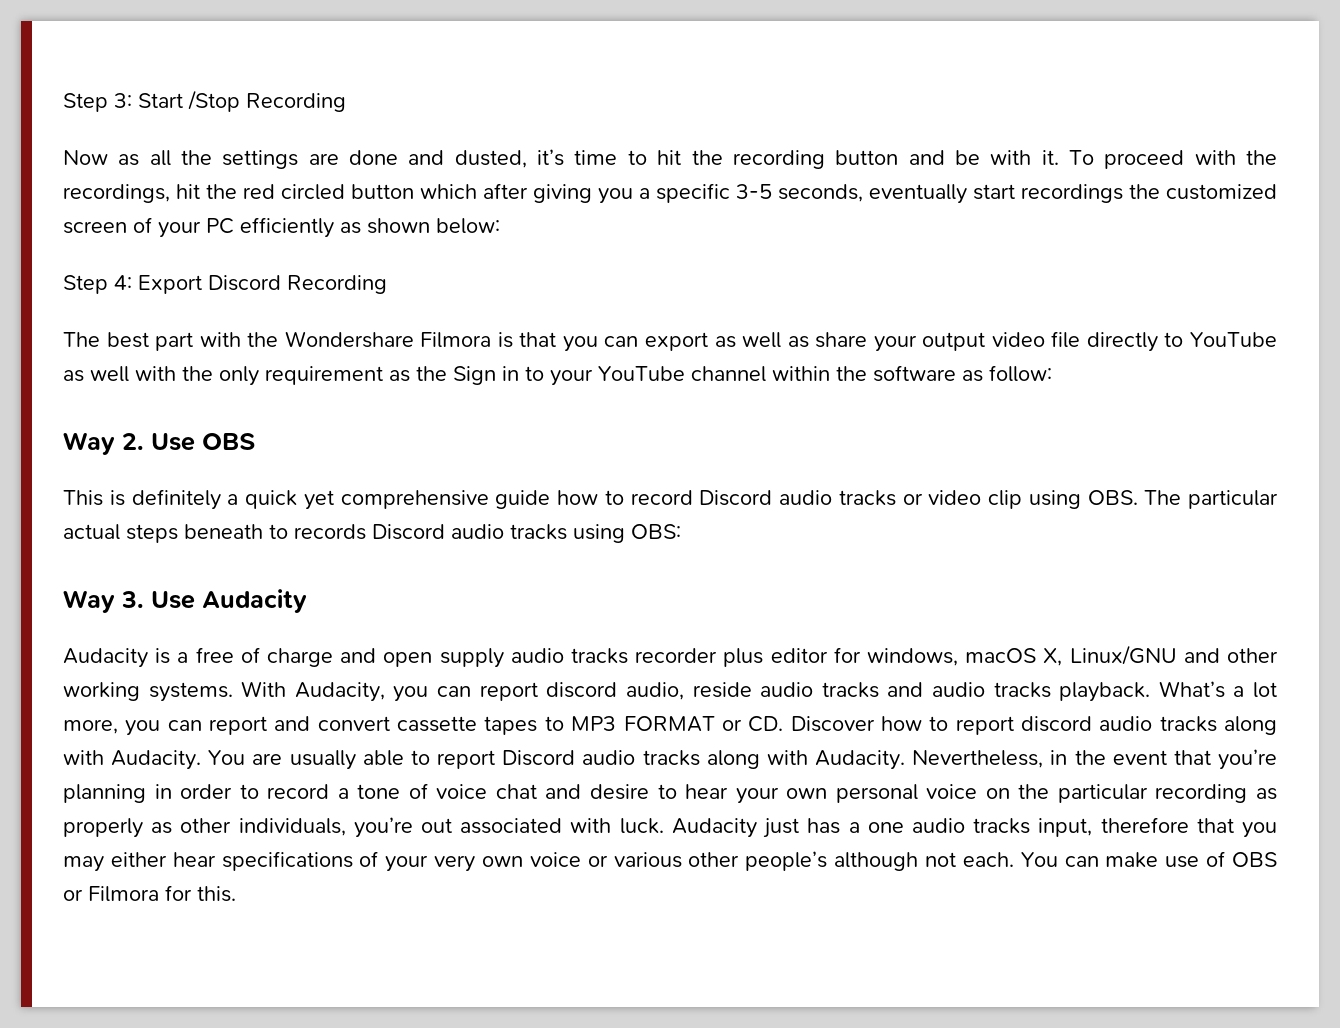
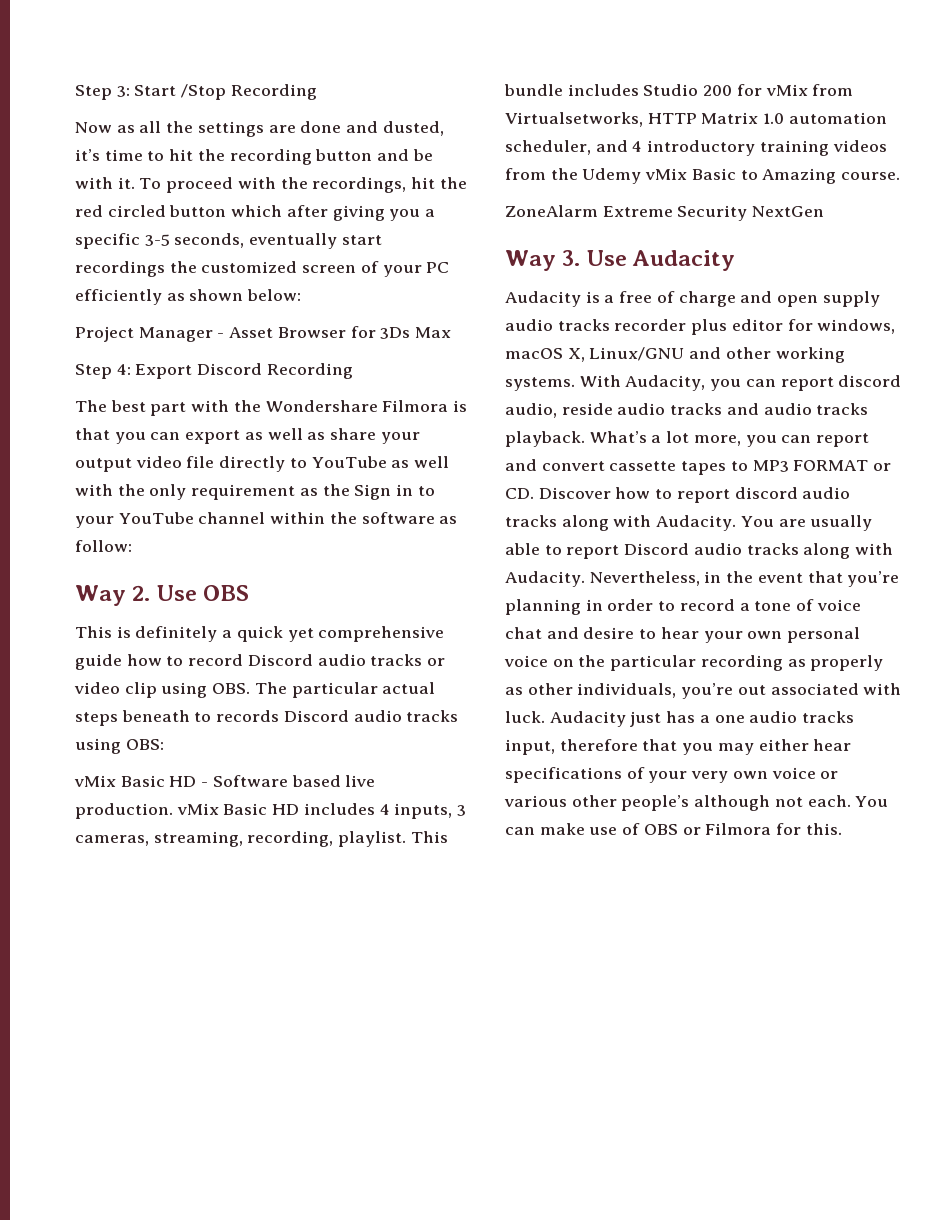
(500, 226) none -> [75,326,452,342] // Project Manager - Asset Browser for 3Ds Max
(681, 531) none -> [74,775,376,787] [75,803,467,819] [75,831,448,847] [504,84,854,96] [505,112,887,127] [505,140,887,156] [505,168,901,184] [505,205,825,221] // vMix Basic HD - Software based live production. vMix Basic HD includes 4 inputs, 3 cameras, streaming, recording, playlist. This bundle includes Studio 200 for vMix from Virtualsetworks, HTTP Matrix 1.0 automation scheduler, and 4 introductory training videos from the Udemy vMix Basic to Amazing course. // ZoneAlarm Extreme Security NextGen

